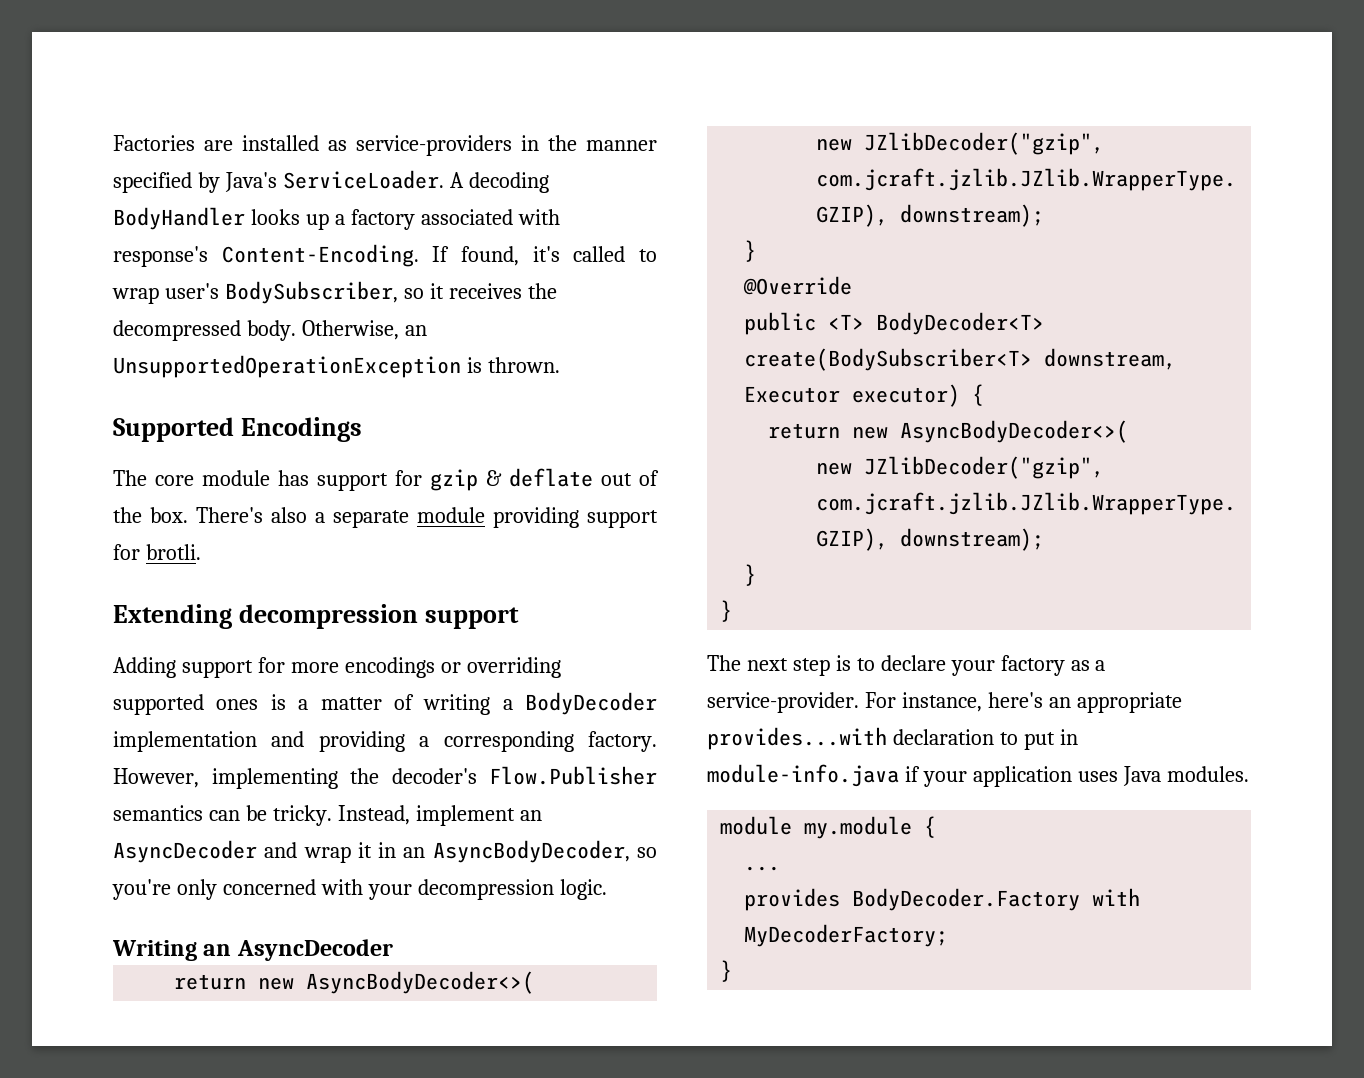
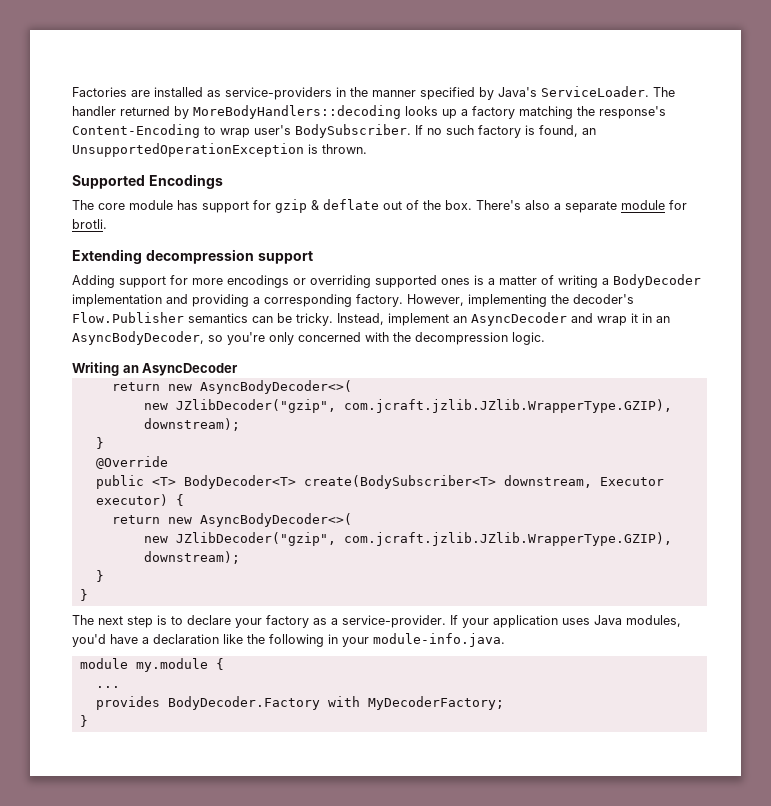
[449,172,549,193] [113,207,560,230] [113,244,658,267] [112,281,557,304] [113,320,399,341] A decoding BodyHandler looks up a factory associated with response's Content-Encoding. If found, it's called to wrap user's BodySubscriber, so it receives the decompressed body. Otherwise, -> [653,87,675,97] [72,105,666,119] [72,124,578,138] The handler returned by MoreBodyHandlers::decoding looks up a factory matching the response's Content-Encoding to wrap user's BodySubscriber. If no such factory is found,
[493,507,658,528] providing support -> (665, 205) none
[367,884,412,900] your -> [393,332,411,342] the
[864,692,1182,713] [707,727,1078,750] [707,764,1249,787] For instance, here's an appropriate provides...with declaration to put in module-info.java if your application uses Java modules. -> [450,615,681,628] [72,633,505,647] If your application uses Java modules, you'd have a declaration like the following in your module-info.java.

